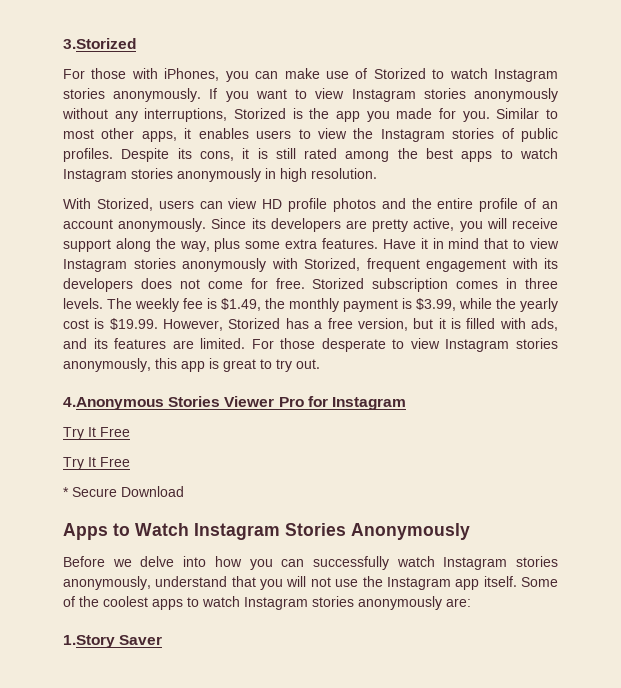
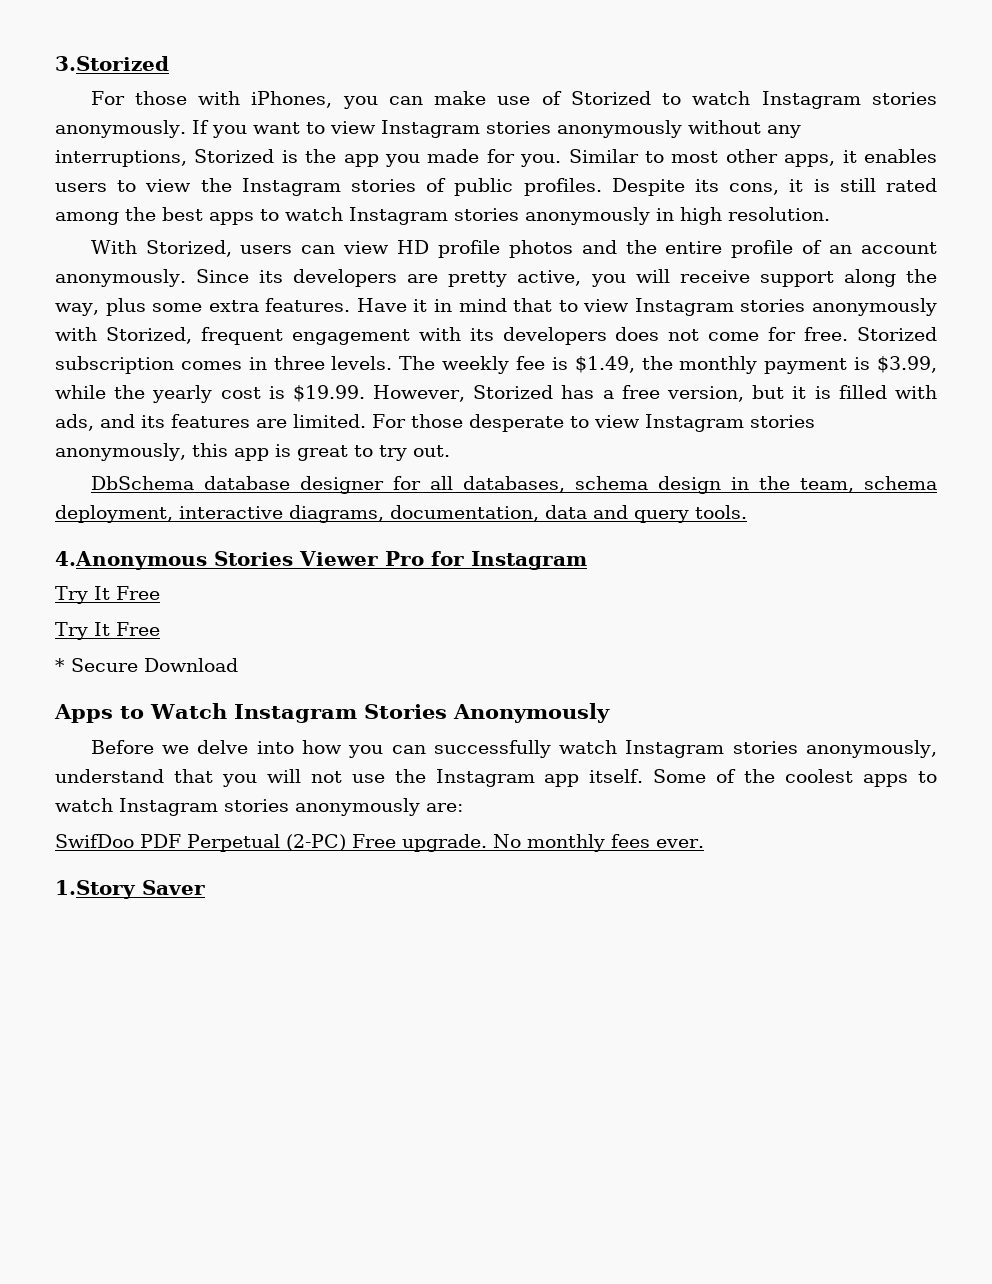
(320, 364) none -> [90,476,937,494] [55,505,747,523] // DbSchema database designer for all databases, schema design in the team, schema deployment, interactive diagrams, documentation, data and query tools.
(471, 602) none -> [55,834,704,852] // SwifDoo PDF Perpetual (2-PC) Free upgrade. No monthly fees ever.

